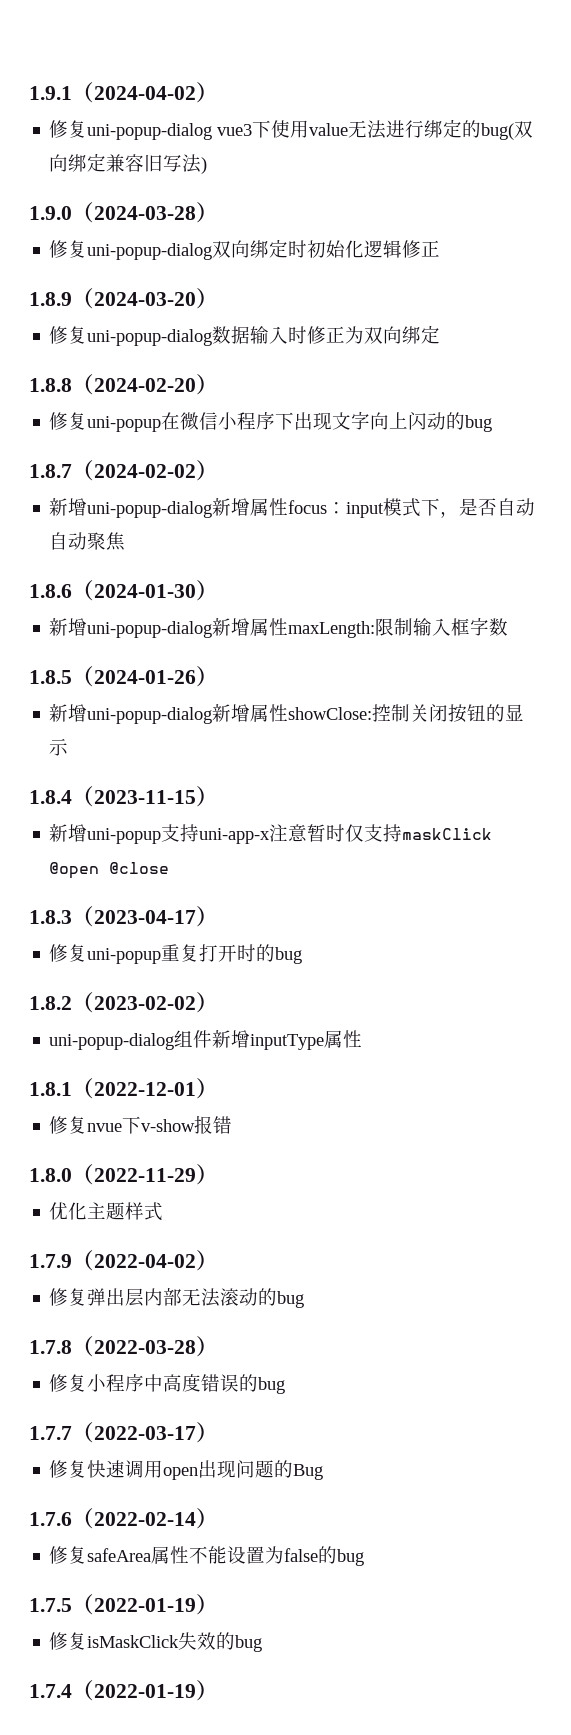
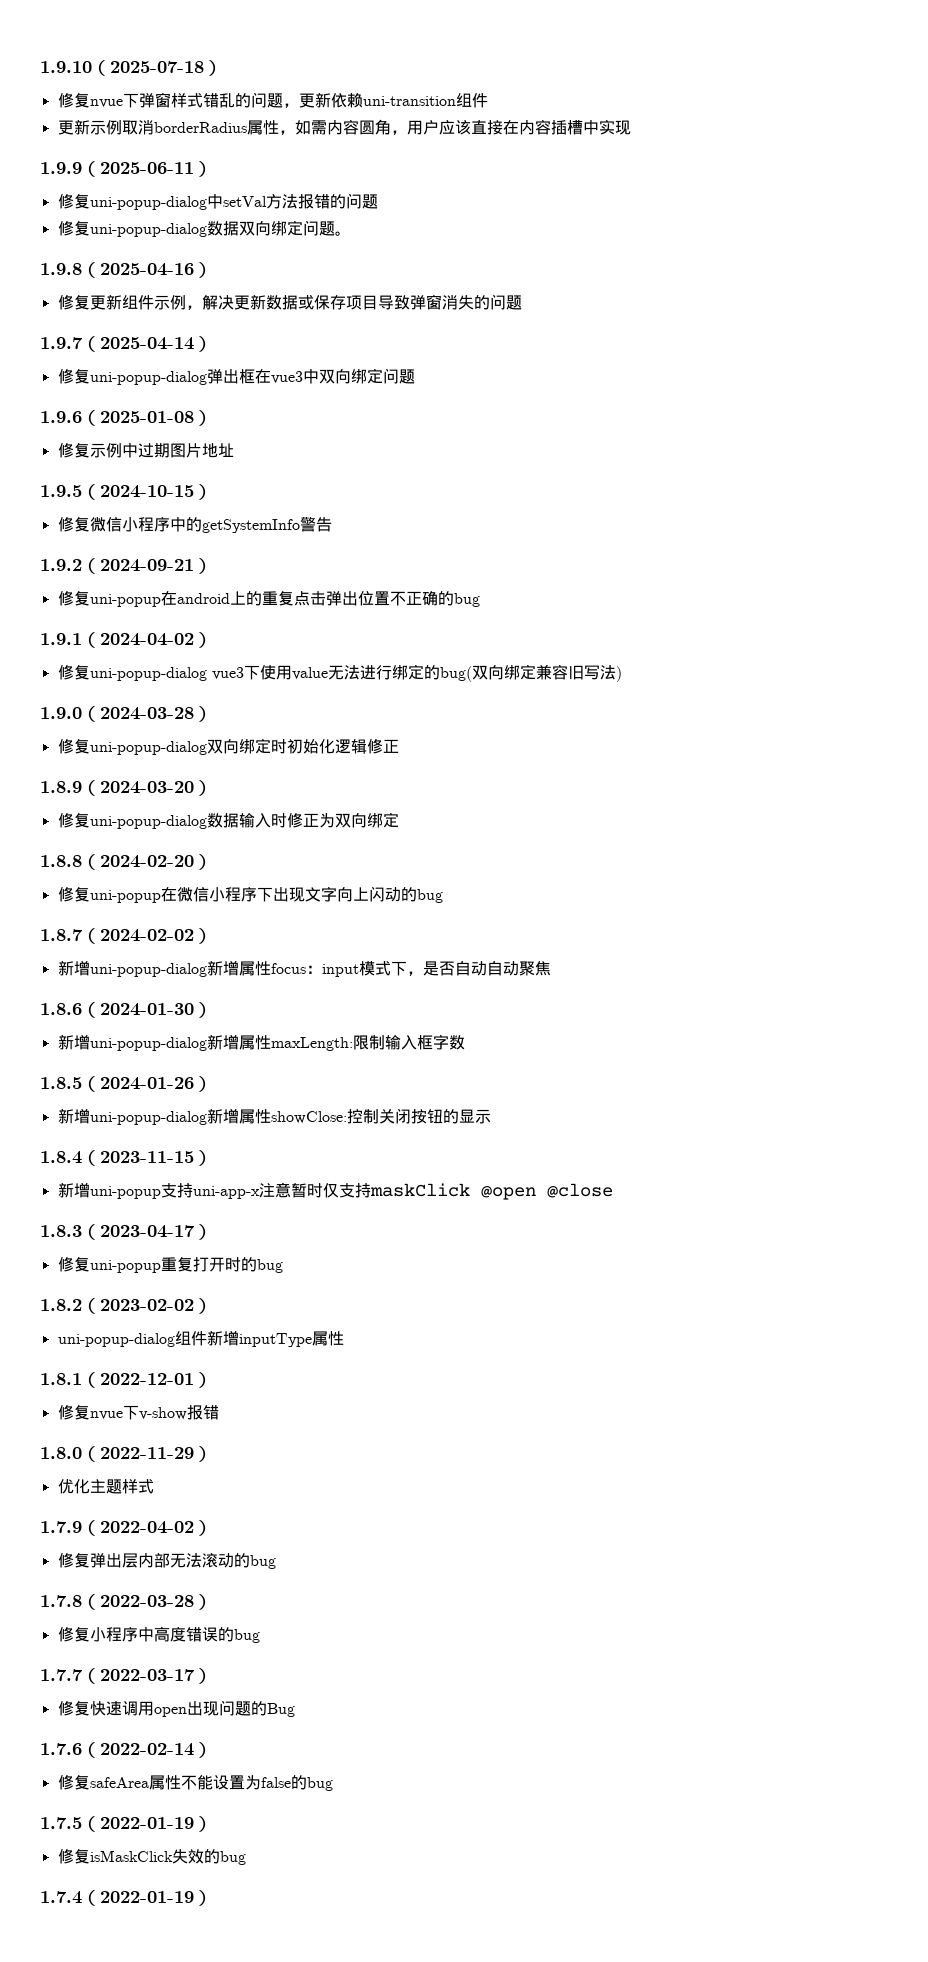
(29, 93) none -> [40,60,222,76] [57,92,488,108] [57,119,631,135] [40,161,212,177] [57,193,378,210] [57,220,351,237] [40,262,212,278] [57,294,522,310] [40,336,212,352] [57,368,415,385] [40,410,212,426] [57,442,234,458] [40,484,212,500] [57,516,332,533] [40,558,212,574] [57,590,480,607] 1.9.10（2025-07-18） // 修复nvue下弹窗样式错乱的问题，更新依赖uni-transition组件 // 更新示例取消borderRadius属性，如需内容圆角，用户应该直接在内容插槽中实现 // 1.9.9（2025-06-11） // 修复uni-popup-dialog中setVal方法报错的问题 // 修复uni-popup-dialog数据双向绑定问题。 // 1.9.8（2025-04-16） // 修复更新组件示例，解决更新数据或保存项目导致弹窗消失的问题 // 1.9.7（2025-04-14） // 修复uni-popup-dialog弹出框在vue3中双向绑定问题 // 1.9.6（2025-01-08） // 修复示例中过期图片地址 // 1.9.5（2024-10-15） // 修复微信小程序中的getSystemInfo警告 // 1.9.2（2024-09-21） // 修复uni-popup在android上的重复点击弹出位置不正确的bug //

